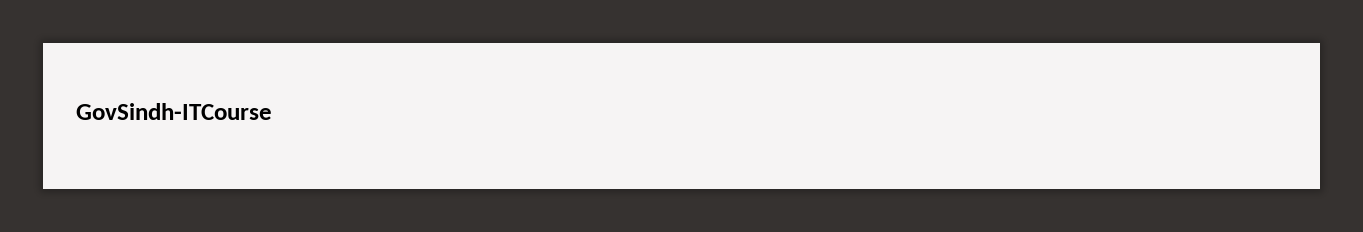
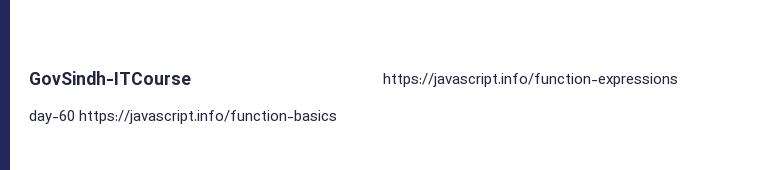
(272, 111) none -> [29,110,338,124] [383,73,678,87] // day-60 https://javascript.info/function-basics https://javascript.info/function-expressions

